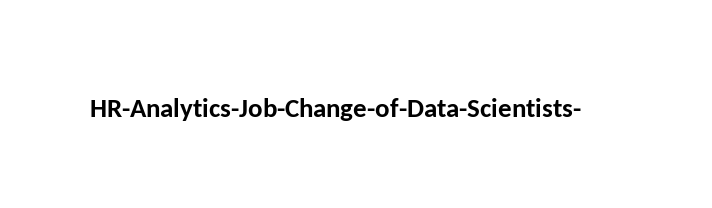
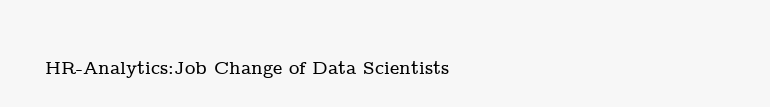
[90,98,581,121] HR-Analytics-Job-Change-of-Data-Scientists- -> [45,61,449,78] HR-Analytics:Job Change of Data Scientists

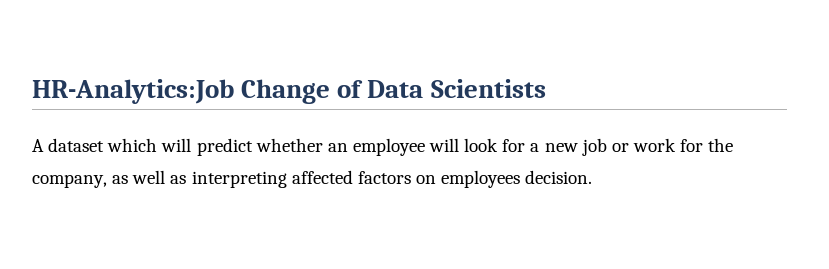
(449, 67) none -> [32,138,734,156] [32,170,593,188] // A dataset which will predict whether an employee will look for a new job or work for the company, as well as interpreting affected factors on employees decision.

